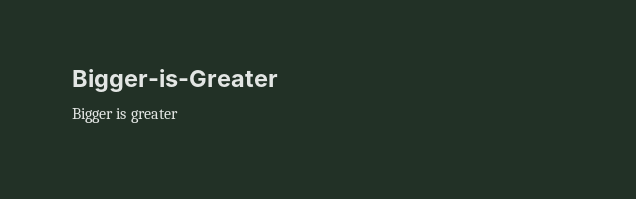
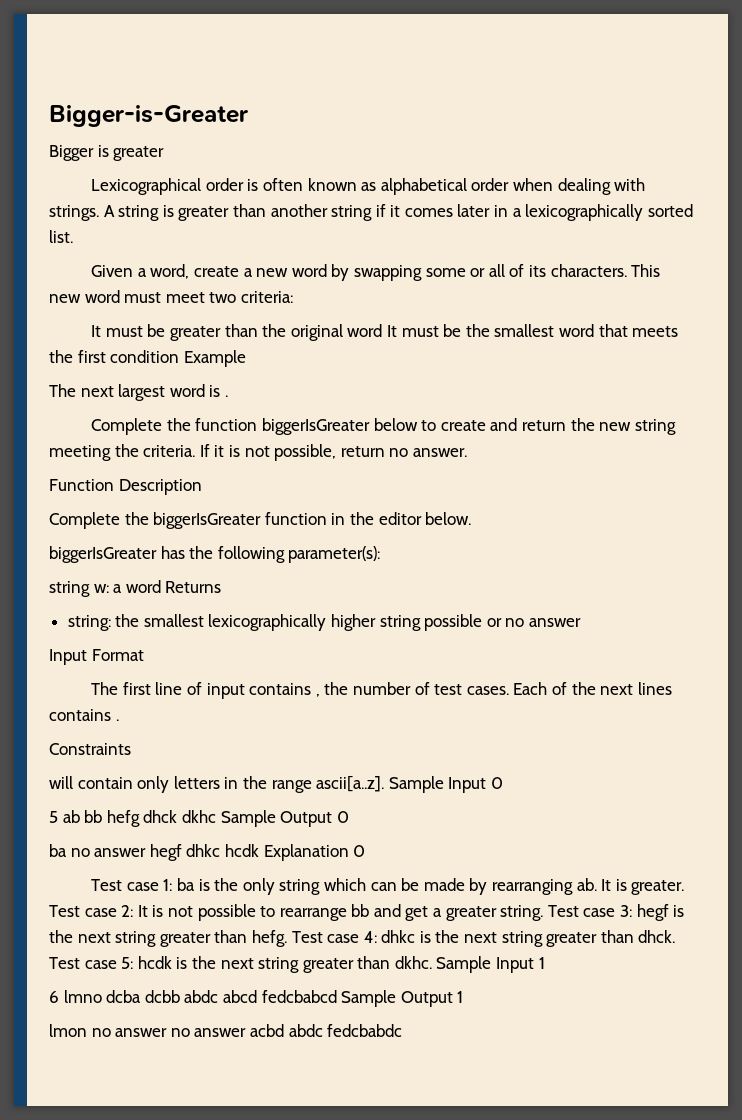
(178, 116) none -> [91,178,646,195] [49,204,693,221] [49,230,73,243] [91,264,661,281] [49,290,293,303] [91,324,679,341] [49,350,246,367] [49,384,228,401] [91,418,676,435] [49,444,467,461] [49,479,202,495] [49,512,472,529] [49,546,381,563] [49,580,222,597] [67,614,582,631] [49,649,144,665] [91,682,672,699] [49,709,119,721] [49,743,131,755] [49,776,503,793] [49,810,349,827] [49,844,366,861] [91,878,685,895] [49,904,685,921] [49,930,676,947] [49,956,545,973] [49,990,464,1007] [49,1024,403,1037] // Lexicographical order is often known as alphabetical order when dealing with strings. A string is greater than another string if it comes later in a lexicographically sorted list. // Given a word, create a new word by swapping some or all of its characters. This new word must meet two criteria: // It must be greater than the original word It must be the smallest word that meets the first condition Example // The next largest word is . // Complete the function biggerIsGreater below to create and return the new string meeting the criteria. If it is not possible, return no answer. // Function Description // Complete the biggerIsGreater function in the editor below. // biggerIsGreater has the following parameter(s): // string w: a word Returns // string: the smallest lexicographically higher string possible or no answer // Input Format // The first line of input contains , the number of test cases. Each of the next lines contains . // Constraints // will contain only letters in the range ascii[a..z]. Sample Input 0 // 5 ab bb hefg dhck dkhc Sample Output 0 // ba no answer hegf dhkc hcdk Explanation 0 // Test case 1: ba is the only string which can be made by rearranging ab. It is greater. Test case 2: It is not possible to rearrange bb and get a greater string. Test case 3: hegf is the next string greater than hefg. Test case 4: dhkc is the next string greater than dhck. Test case 5: hcdk is the next string greater than dkhc. Sample Input 1 // 6 lmno dcba dcbb abdc abcd fedcbabcd Sample Output 1 // lmon no answer no answer acbd abdc fedcbabdc

